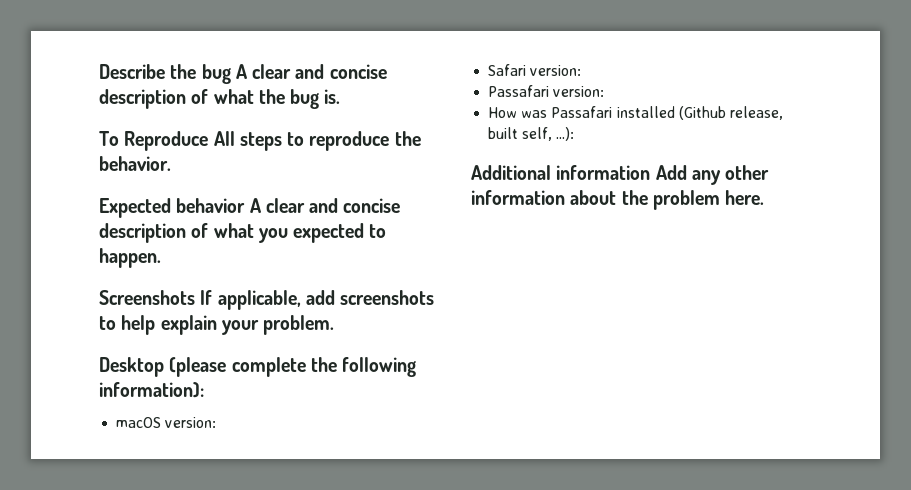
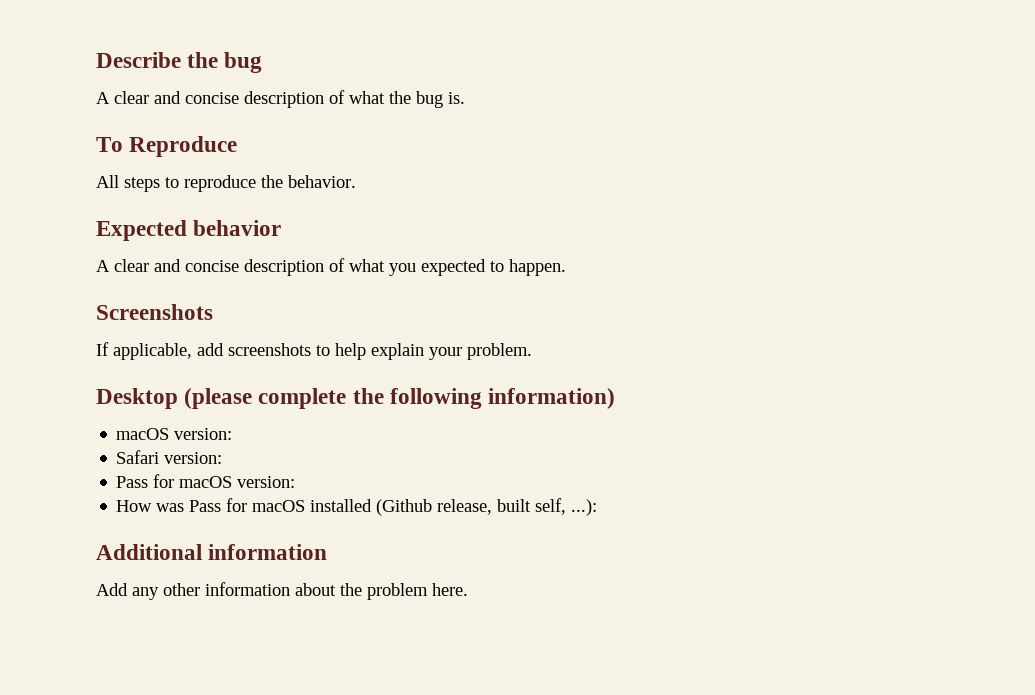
(231, 74) none -> (263, 62) //
(209, 141) none -> (238, 146) //
(246, 205) none -> (282, 228) //
(195, 297) none -> (213, 312) //
[99,382,204,398] information): -> [488,388,616,409] information)
[488,85,550,97] Passafari -> [116,474,233,488] Pass for macOS
[551,106,613,118] Passafari -> [189,498,306,512] Pass for macOS
(651, 172) none -> (328, 552) //

